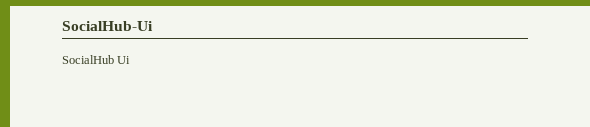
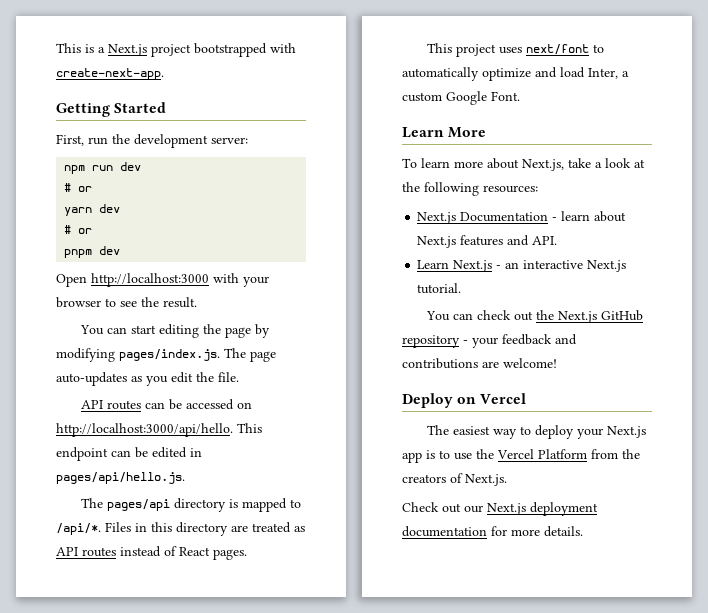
[62,21,153,31] [62,55,131,64] SocialHub-Ui // SocialHub Ui -> [56,43,296,57] [56,68,164,80] [56,102,167,117] [56,134,248,148] [64,162,142,174] [64,183,93,192] [64,204,121,216] [64,225,93,234] [64,246,121,258] [56,273,269,287] [56,297,197,308] [79,324,270,338] [56,348,276,362] [56,372,239,386] [80,399,252,410] [56,423,262,437] [56,447,202,461] [56,472,185,484] [80,498,301,512] [56,522,305,536] [56,546,247,560] [426,43,604,57] [402,67,629,81] [402,91,520,105] [402,127,487,138] [402,158,645,171] [402,182,538,196] [417,211,627,224] [417,235,558,248] [417,260,627,272] [417,283,462,294] [425,310,643,323] [402,334,577,348] [402,358,557,369] [402,393,527,408] [426,425,646,439] [402,449,640,463] [402,473,507,486] [402,502,598,516] [402,526,583,537] This is a Next.js project bootstrapped with create-next-app. // Getting Started // First, run the development server: // npm run dev // # or // yarn dev // # or // pnpm dev // Open http://localhost:3000 with your browser to see the result. // You can start editing the page by modifying pages/index.js. The page auto-updates as you edit the file. // API routes can be accessed on http://localhost:3000/api/hello. This endpoint can be edited in pages/api/hello.js. // The pages/api directory is mapped to /api/*. Files in this directory are treated as API routes instead of React pages. // This project uses next/font to automatically optimize and load Inter, a custom Google Font. // Learn More // To learn more about Next.js, take a look at the following resources: // Next.js Documentation - learn about Next.js features and API. // Learn Next.js - an interactive Next.js tutorial. // You can check out the Next.js GitHub repository - your feedback and contributions are welcome! // Deploy on Vercel // The easiest way to deploy your Next.js app is to use the Vercel Platform from the creators of Next.js. // Check out our Next.js deployment documentation for more details.

